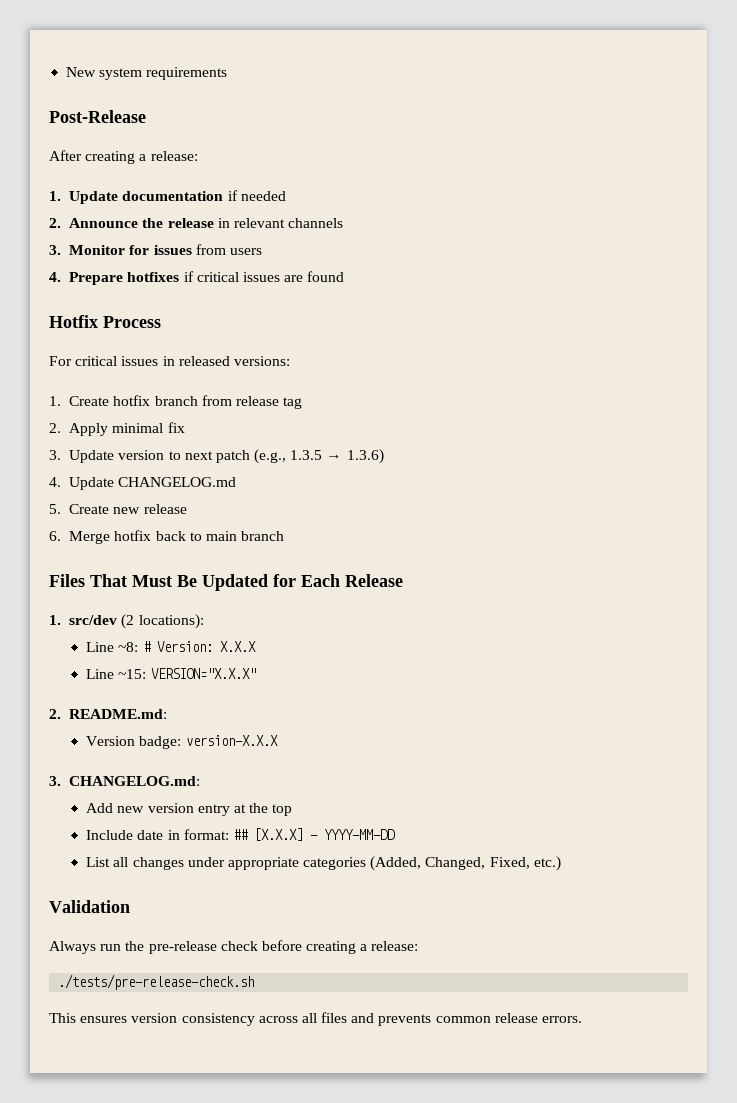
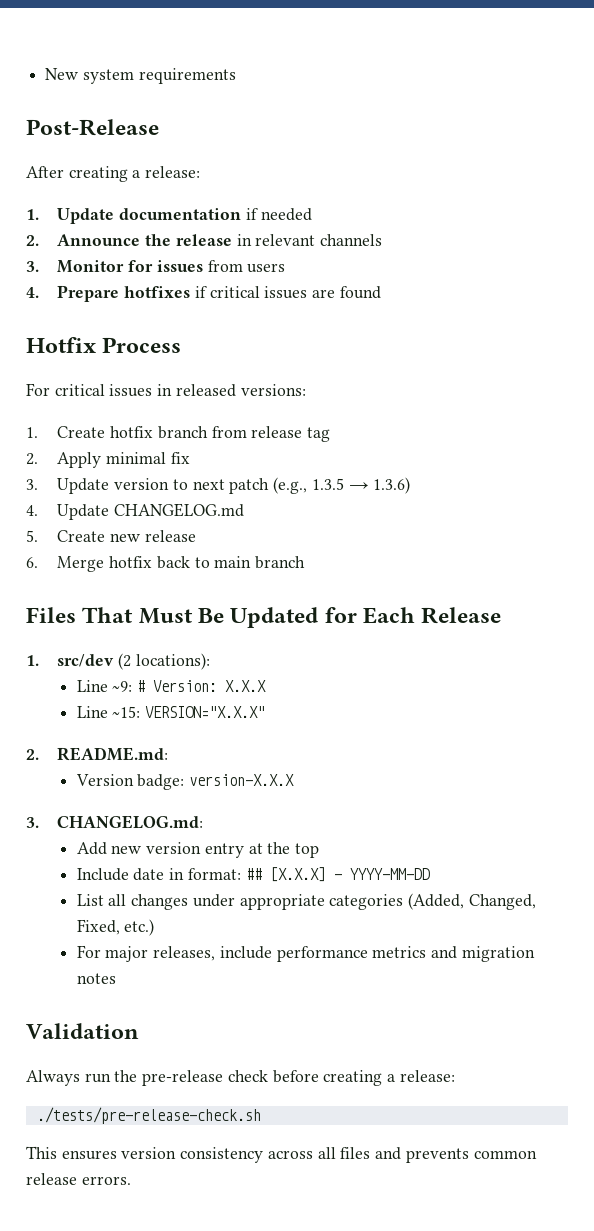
[118,642,139,652] ~8: -> [112,681,133,692] ~9:
(561, 863) none -> [76,945,535,962] [76,973,116,984] // For major releases, include performance metrics and migration notes

